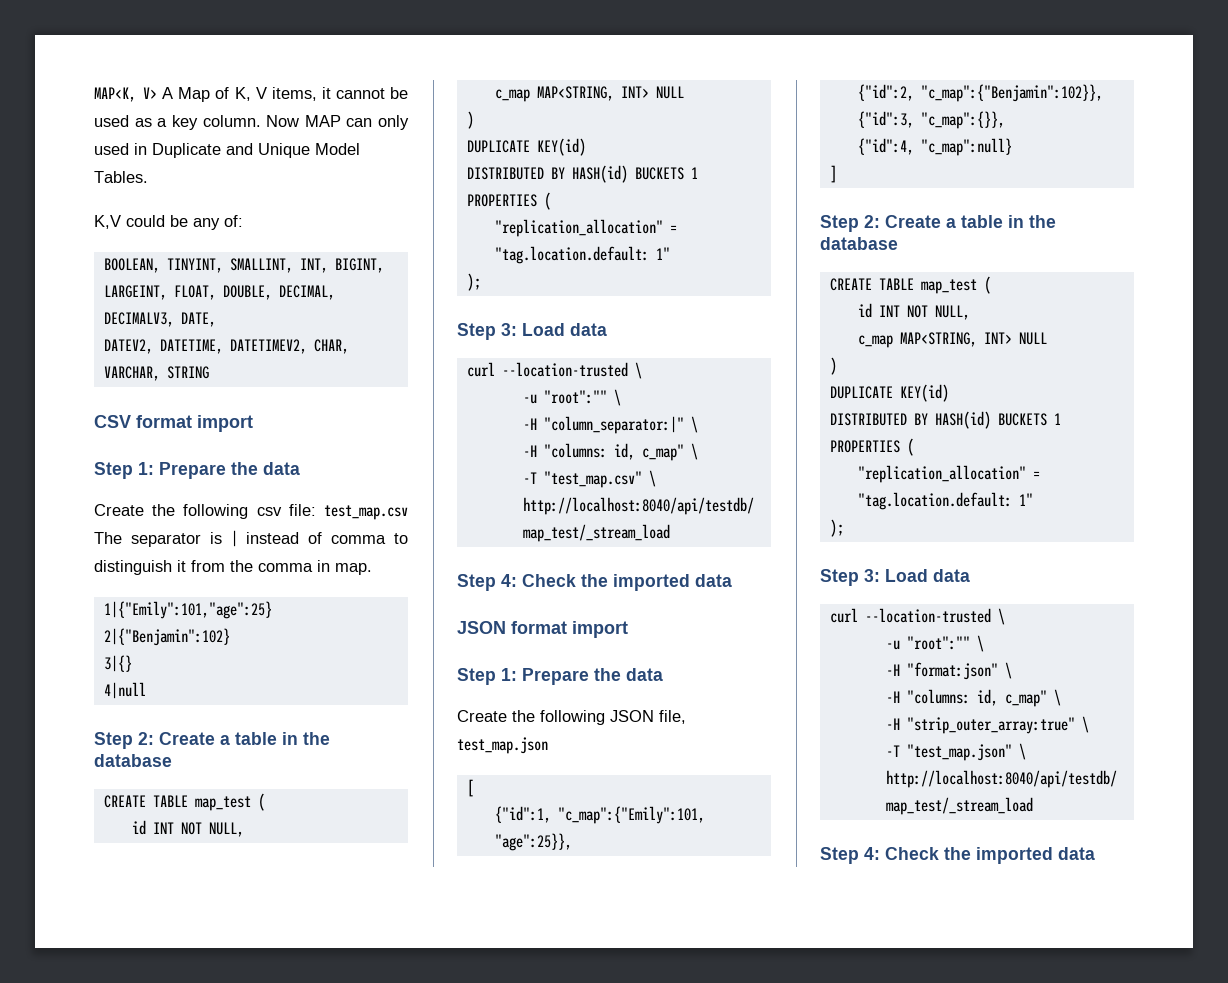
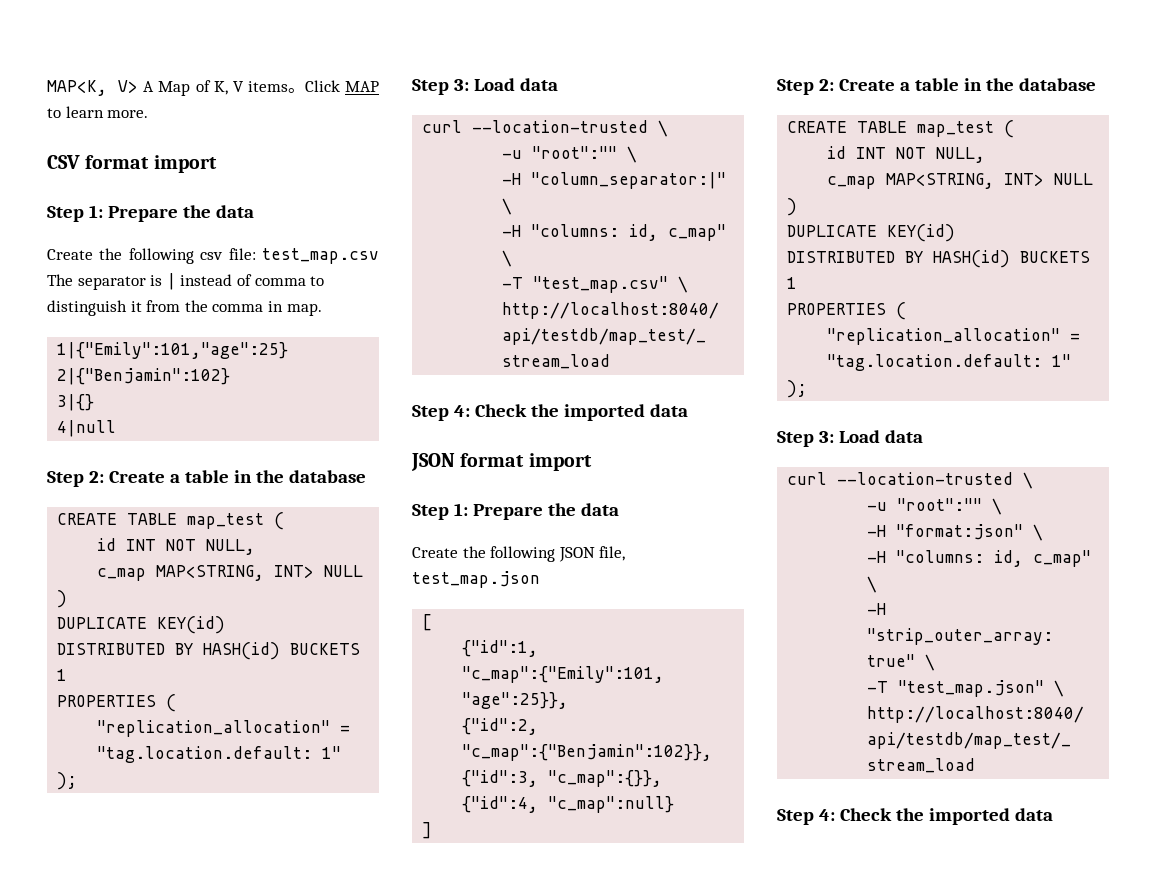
[271,87,408,101] [94,115,409,130] [94,143,360,158] [94,171,148,183] [94,215,243,230] [103,258,384,273] [103,285,335,300] [103,312,216,327] [103,339,349,354] [103,366,209,381] items, it cannot be used as a key column. Now MAP can only used in Duplicate and Unique Model Tables. // K,V could be any of: // BOOLEAN, TINYINT, SMALLINT, INT, BIGINT, LARGEINT, FLOAT, DOUBLE, DECIMAL, DECIMALV3, DATE, // DATEV2, DATETIME, DATETIMEV2, CHAR, VARCHAR, STRING -> [247,80,379,93] [47,106,149,118] items。Click MAP to learn more.

